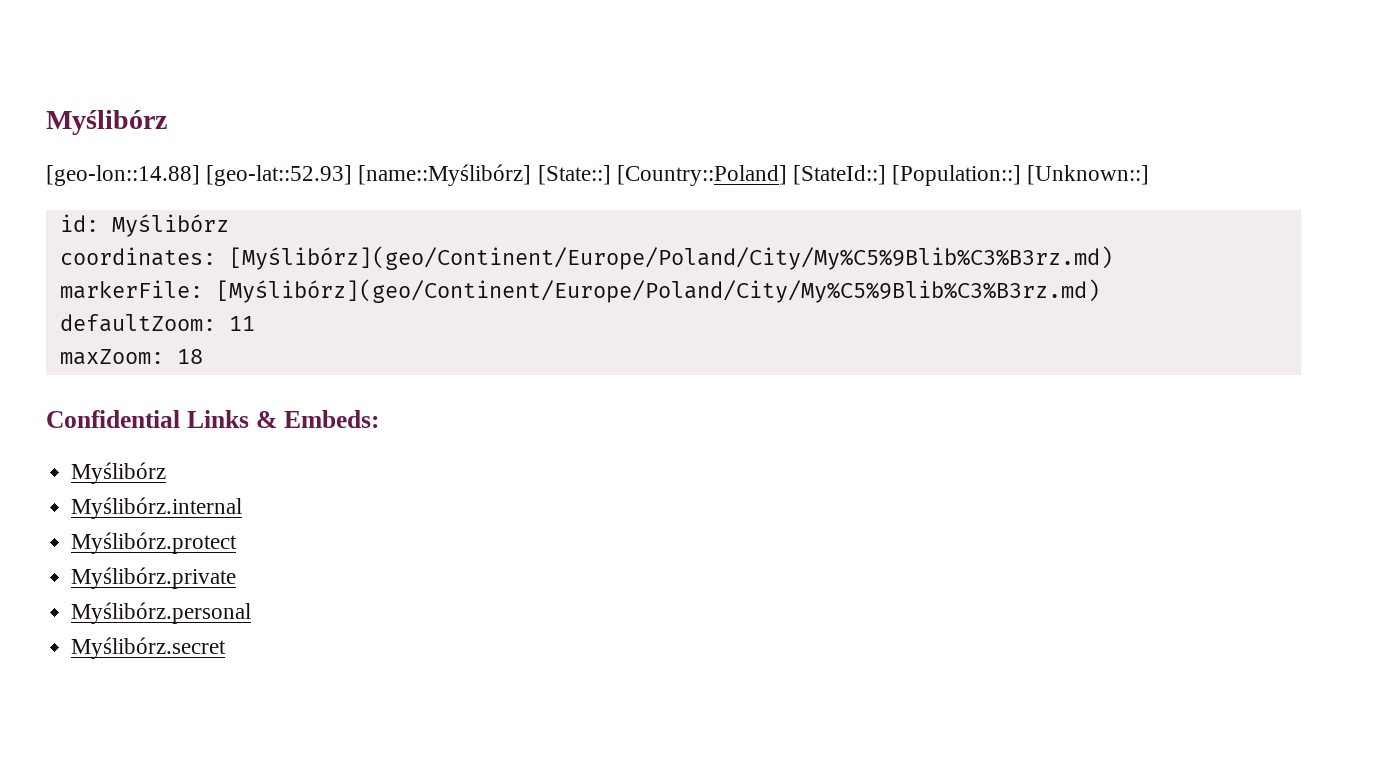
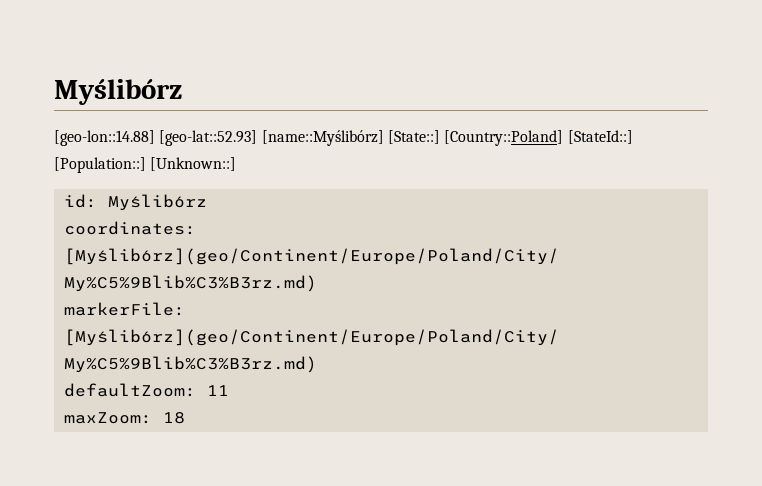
[46,410,379,428] [71,462,167,484] [71,497,243,519] [71,532,238,554] [71,567,237,589] [71,602,252,624] [71,637,227,659] // Confidential Links & Embeds: // Myślibórz // Myślibórz.internal // Myślibórz.protect // Myślibórz.private // Myślibórz.personal // Myślibórz.secret -> (185, 418) none

